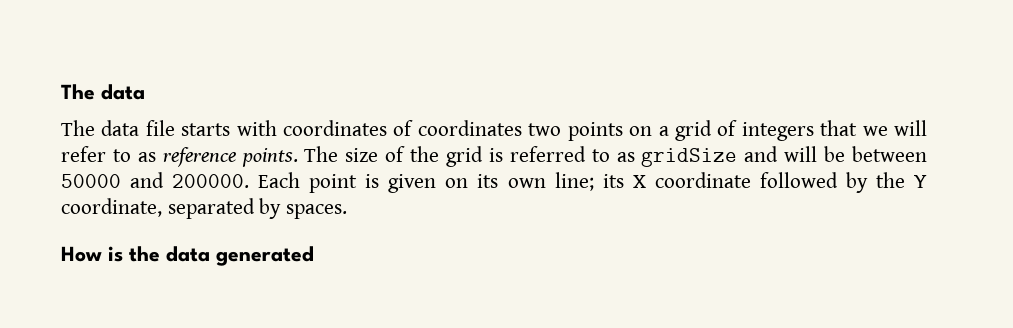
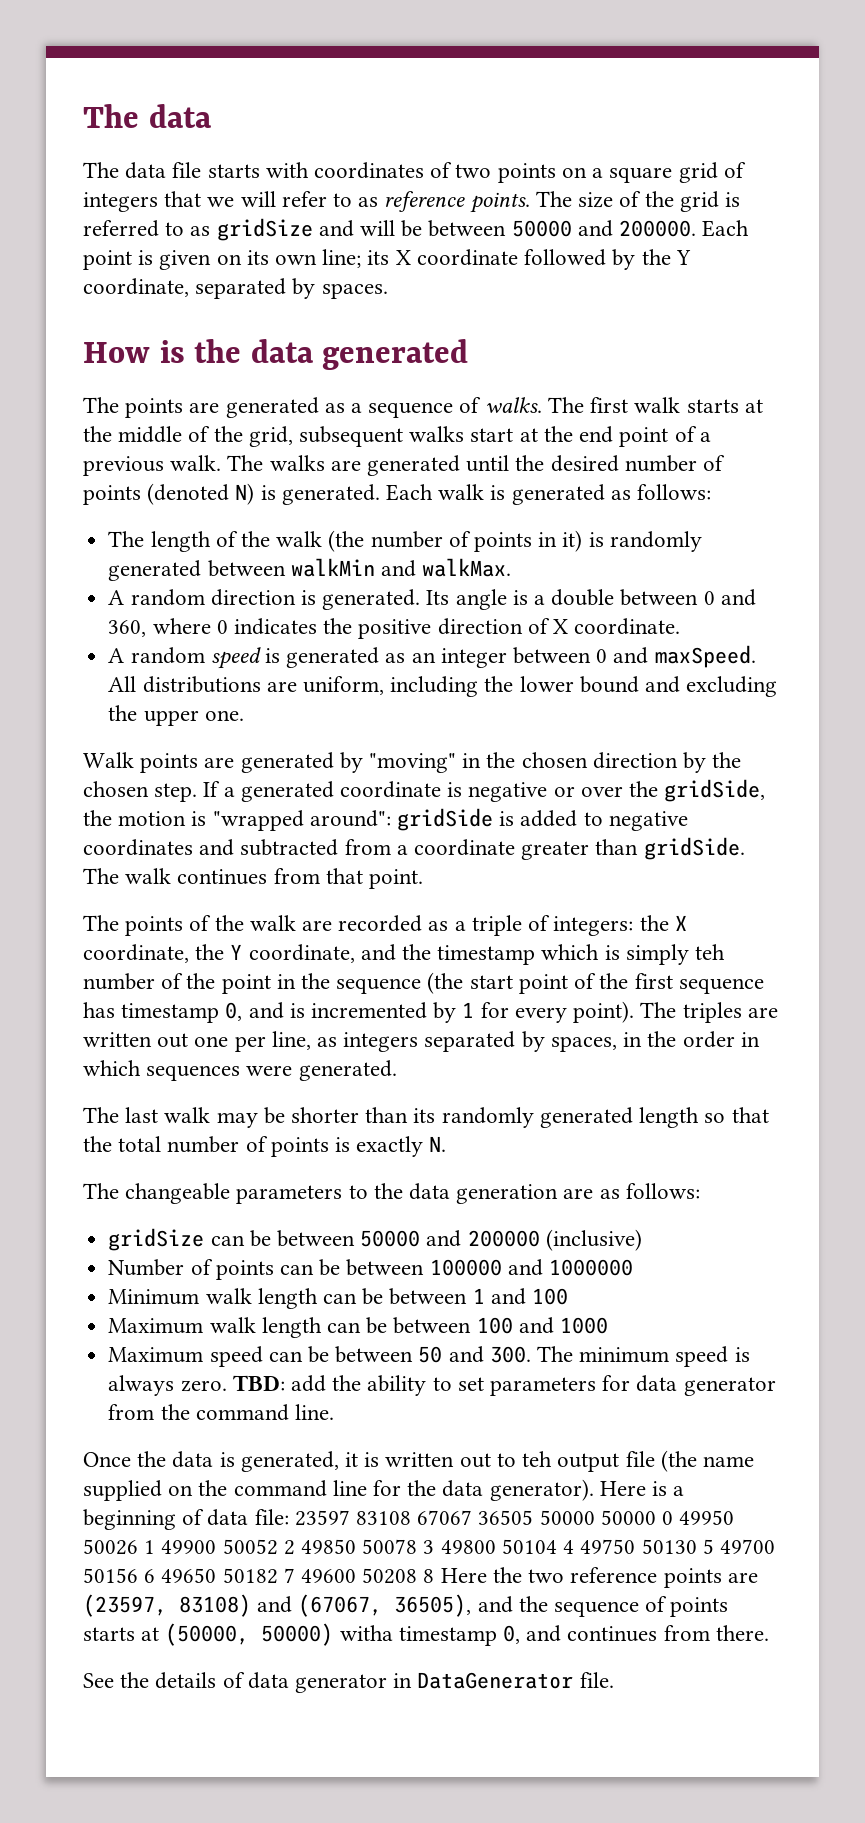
[417,120,522,136] coordinates -> (453, 170) none
(669, 131) none -> [609,167,673,183] square
(314, 256) none -> [83,397,763,418] [83,426,711,447] [83,455,726,476] [83,483,712,505] [108,530,702,552] [108,558,512,581] [108,589,756,610] [108,618,681,639] [108,645,756,669] [108,676,778,697] [108,705,244,726] [83,752,742,773] [83,779,766,802] [83,808,688,831] [83,837,745,860] [83,868,424,889] [83,915,687,936] [83,944,726,965] [83,972,764,994] [83,1001,778,1023] [83,1031,760,1052] [83,1060,397,1081] [83,1107,769,1128] [83,1136,447,1157] [83,1183,700,1204] [108,1228,642,1251] [108,1259,633,1280] [108,1288,568,1309] [108,1317,608,1338] [108,1346,750,1367] [108,1375,776,1396] [108,1404,334,1421] [83,1450,754,1472] [83,1479,685,1501] [83,1509,735,1530] [83,1539,775,1555] [83,1567,758,1588] [83,1594,729,1617] [83,1623,769,1646] [83,1672,614,1693] // The points are generated as a sequence of walks. The first walk starts at the middle of the grid, subsequent walks start at the end point of a previous walk. The walks are generated until the desired number of points (denoted N) is generated. Each walk is generated as follows: // The length of the walk (the number of points in it) is randomly generated between walkMin and walkMax. // A random direction is generated. Its angle is a double between 0 and 360, where 0 indicates the positive direction of X coordinate. // A random speed is generated as an integer between 0 and maxSpeed. All distributions are uniform, including the lower bound and excluding the upper one. // Walk points are generated by "moving" in the chosen direction by the chosen step. If a generated coordinate is negative or over the gridSide, the motion is "wrapped around": gridSide is added to negative coordinates and subtracted from a coordinate greater than gridSide. The walk continues from that point. // The points of the walk are recorded as a triple of integers: the X coordinate, the Y coordinate, and the timestamp which is simply teh number of the point in the sequence (the start point of the first sequence has timestamp 0, and is incremented by 1 for every point). The triples are written out one per line, as integers separated by spaces, in the order in which sequences were generated. // The last walk may be shorter than its randomly generated length so that the total number of points is exactly N. // The changeable parameters to the data generation are as follows: // gridSize can be between 50000 and 200000 (inclusive) // Number of points can be between 100000 and 1000000 // Minimum walk length can be between 1 and 100 // Maximum walk length can be between 100 and 1000 // Maximum speed can be between 50 and 300. The minimum speed is always zero. TBD: add the ability to set parameters for data generator from the command line. // Once the data is generated, it is written out to teh output file (the name supplied on the command line for the data generator). Here is a beginning of data file: 23597 83108 67067 36505 50000 50000 0 49950 50026 1 49900 50052 2 49850 50078 3 49800 50104 4 49750 50130 5 49700 50156 6 49650 50182 7 49600 50208 8 Here the two reference points are (23597, 83108) and (67067, 36505), and the sequence of points starts at (50000, 50000) witha timestamp 0, and continues from there. // See the details of data generator in DataGenerator file.

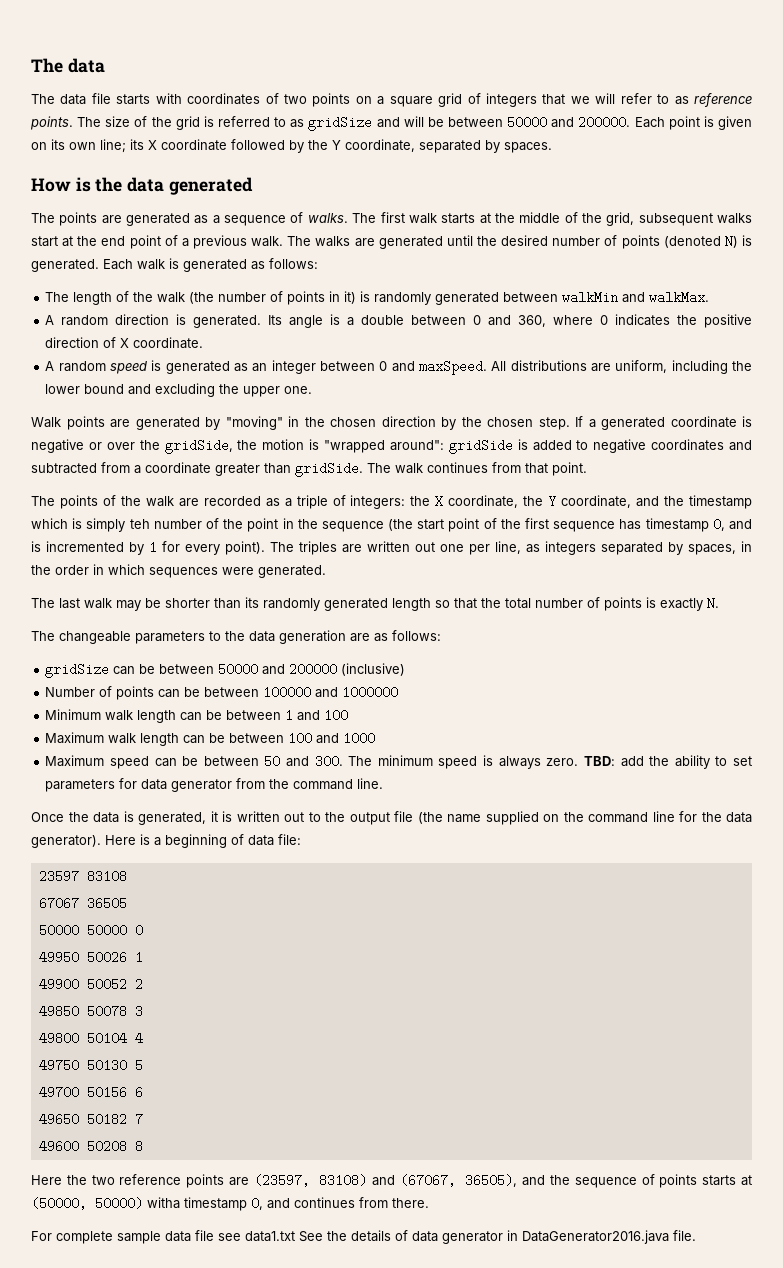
[522,1451,553,1467] teh -> [325,812,345,822] the
(289, 1517) none -> (301, 839) //
(412, 1518) none -> (127, 876) //
(534, 1517) none -> (127, 903) //
(674, 1518) none -> (143, 930) //
(156, 1547) none -> (143, 957) //
(295, 1547) none -> (143, 984) //
(435, 1547) none -> (143, 1011) //
(575, 1547) none -> (143, 1038) //
(714, 1546) none -> (143, 1065) //
(156, 1576) none -> (143, 1092) //
(295, 1575) none -> (143, 1119) //
(435, 1576) none -> (143, 1146) //
(769, 1633) none -> [31,1230,295,1244] For complete sample data file see data1.txt
[417,1672,574,1689] DataGenerator -> [522,1230,669,1244] DataGenerator2016.java

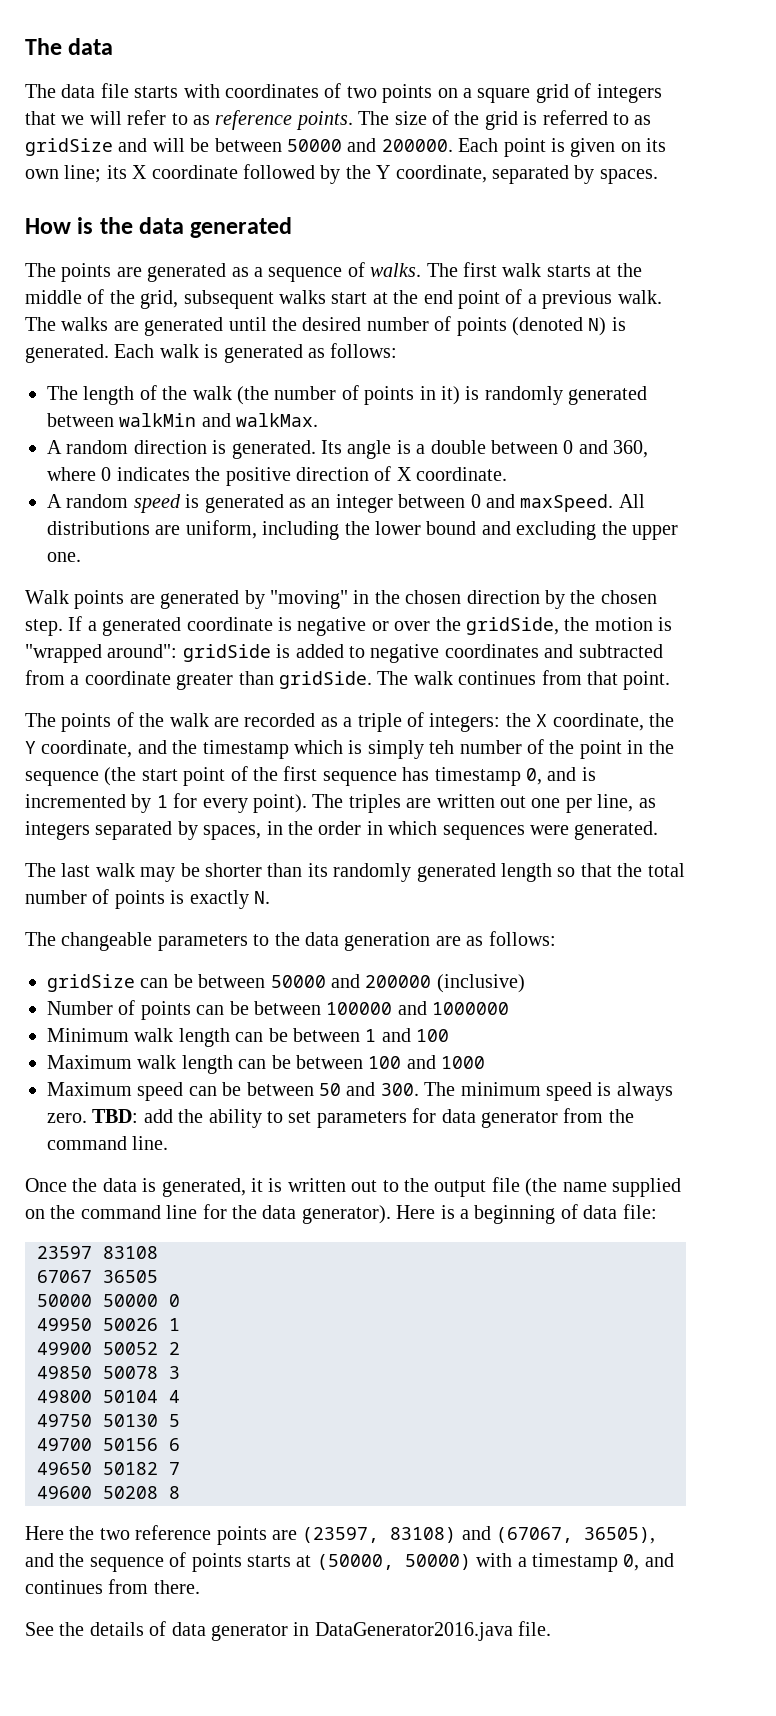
[147,1197,180,1209] witha -> [476,1553,527,1567] with a
[31,1230,295,1244] For complete sample data file see data1.txt -> (200, 1587) none

